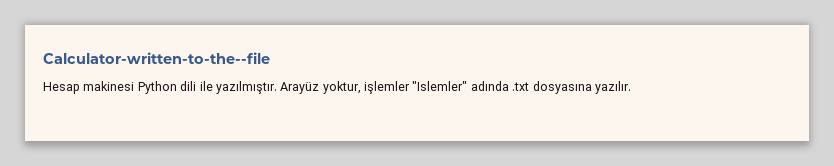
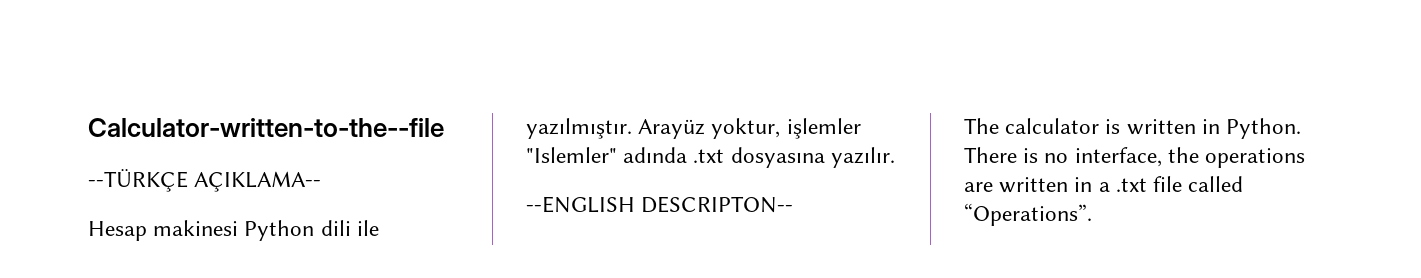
(270, 58) none -> [88,169,322,192] // --TÜRKÇE AÇIKLAMA--
(631, 87) none -> [526,196,794,213] [964,118,1302,139] [964,147,1306,168] [964,176,1244,193] [964,203,1092,226] // --ENGLISH DESCRIPTON-- // The calculator is written in Python. There is no interface, the operations are written in a .txt file called “Operations”.

